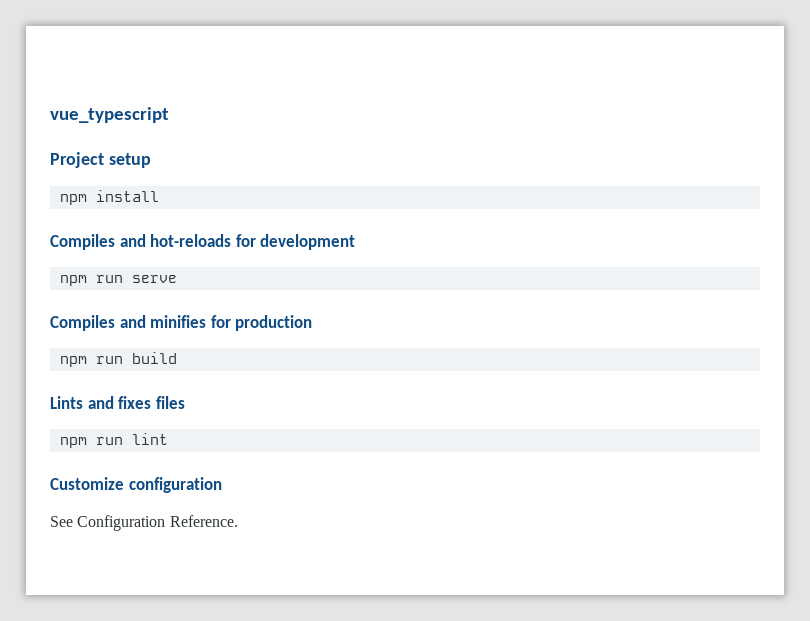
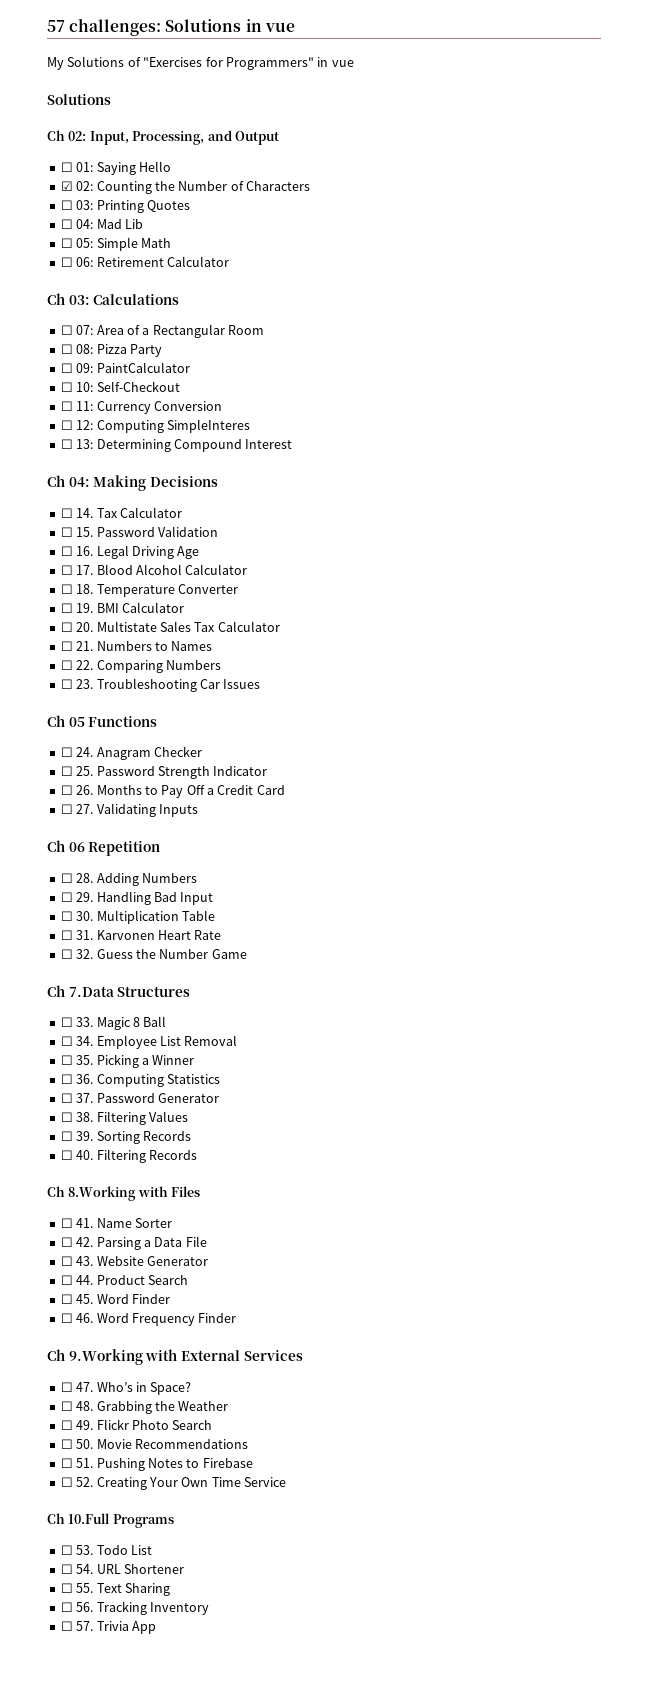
[50,107,169,123] [50,152,151,168] [59,190,159,205] [50,234,356,250] [59,275,177,286] [50,315,313,331] [59,352,177,367] [50,396,185,409] [59,433,168,448] [50,477,222,493] [50,515,238,531] vue_typescript // Project setup // npm install // Compiles and hot-reloads for development // npm run serve // Compiles and minifies for production // npm run build // Lints and fixes files // npm run lint // Customize configuration // See Configuration Reference. -> [47,18,295,36] [47,56,354,70] [47,94,111,105] [47,130,279,145] [60,161,171,175] [60,181,310,194] [60,200,190,213] [60,219,143,229] [60,237,171,251] [60,256,229,267] [47,293,180,305] [60,324,264,338] [60,344,162,357] [60,362,190,373] [60,381,180,392] [60,401,222,414] [60,419,250,433] [60,439,293,452] [47,475,218,491] [60,507,182,518] [60,526,218,537] [60,545,200,559] [60,564,248,575] [60,584,238,597] [60,602,184,613] [60,621,280,632] [60,641,213,651] [60,660,221,673] [60,678,261,692] [47,715,158,727] [60,746,202,760] [60,766,268,779] [60,785,285,798] [60,803,198,817] [47,840,161,856] [60,873,197,886] [60,891,214,905] [60,910,215,924] [60,930,222,940] [60,949,247,959] [47,985,191,997] [60,1016,167,1030] [60,1035,238,1049] [60,1054,195,1068] [60,1074,220,1087] [60,1093,219,1103] [60,1111,188,1125] [60,1131,191,1144] [60,1149,197,1163] [47,1186,201,1201] [60,1218,172,1228] [60,1236,207,1250] [60,1256,208,1266] [60,1275,188,1285] [60,1294,170,1304] [60,1313,237,1326] [47,1349,303,1365] [60,1382,192,1395] [60,1401,229,1414] [60,1419,213,1430] [60,1439,248,1449] [60,1458,253,1471] [60,1477,286,1490] [47,1513,174,1528] [60,1545,152,1555] [60,1564,184,1574] [60,1583,170,1596] [60,1601,209,1615] [60,1621,156,1634] 57 challenges: Solutions in vue // My Solutions of "Exercises for Programmers" in vue // Solutions // Ch 02: Input, Processing, and Output // ☐ 01: Saying Hello // ☑ 02: Counting the Number of Characters // ☐ 03: Printing Quotes // ☐ 04: Mad Lib // ☐ 05: Simple Math // ☐ 06: Retirement Calculator // Ch 03: Calculations // ☐ 07: Area of a Rectangular Room // ☐ 08: Pizza Party // ☐ 09: PaintCalculator // ☐ 10: Self-Checkout // ☐ 11: Currency Conversion // ☐ 12: Computing SimpleInteres // ☐ 13: Determining Compound Interest // Ch 04: Making Decisions // ☐ 14. Tax Calculator // ☐ 15. Password Validation // ☐ 16. Legal Driving Age // ☐ 17. Blood Alcohol Calculator // ☐ 18. Temperature Converter // ☐ 19. BMI Calculator // ☐ 20. Multistate Sales Tax Calculator // ☐ 21. Numbers to Names // ☐ 22. Comparing Numbers // ☐ 23. Troubleshooting Car Issues // Ch 05 Functions // ☐ 24. Anagram Checker // ☐ 25. Password Strength Indicator // ☐ 26. Months to Pay Off a Credit Card // ☐ 27. Validating Inputs // Ch 06 Repetition // ☐ 28. Adding Numbers // ☐ 29. Handling Bad Input // ☐ 30. Multiplication Table // ☐ 31. Karvonen Heart Rate // ☐ 32. Guess the Number Game // Ch 7.Data Structures // ☐ 33. Magic 8 Ball // ☐ 34. Employee List Removal // ☐ 35. Picking a Winner // ☐ 36. Computing Statistics // ☐ 37. Password Generator // ☐ 38. Filtering Values // ☐ 39. Sorting Records // ☐ 40. Filtering Records // Ch 8.Working with Files // ☐ 41. Name Sorter // ☐ 42. Parsing a Data File // ☐ 43. Website Generator // ☐ 44. Product Search // ☐ 45. Word Finder // ☐ 46. Word Frequency Finder // Ch 9.Working with External Services // ☐ 47. Who’s in Space? // ☐ 48. Grabbing the Weather // ☐ 49. Flickr Photo Search // ☐ 50. Movie Recommendations // ☐ 51. Pushing Notes to Firebase // ☐ 52. Creating Your Own Time Service // Ch 10.Full Programs // ☐ 53. Todo List // ☐ 54. URL Shortener // ☐ 55. Text Sharing // ☐ 56. Tracking Inventory // ☐ 57. Trivia App

